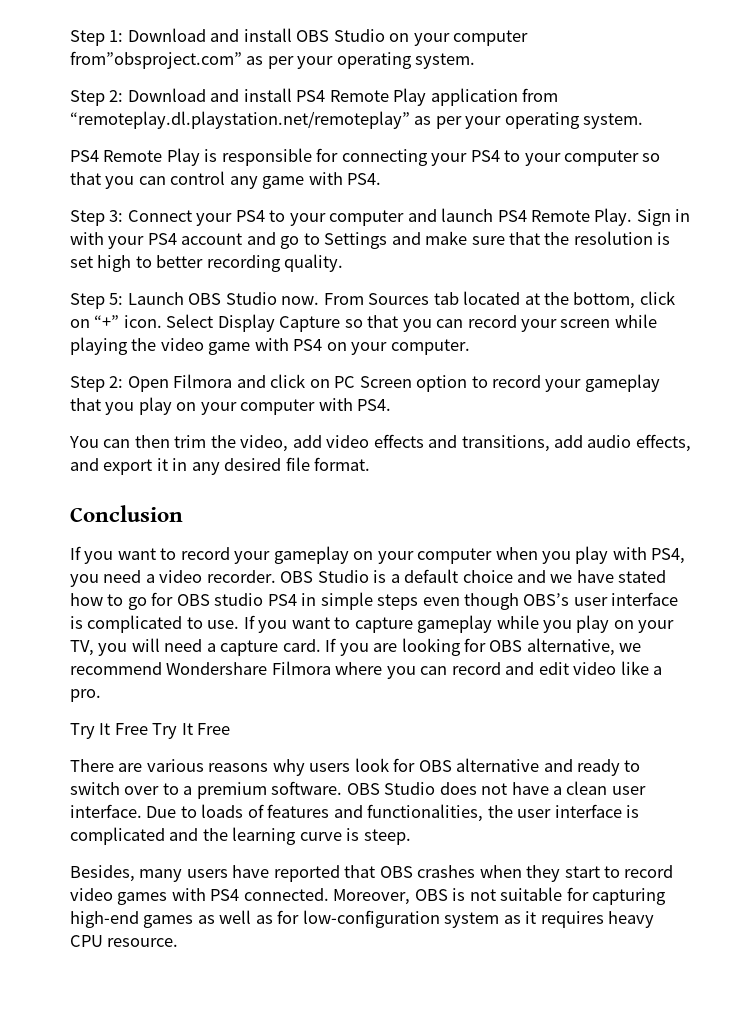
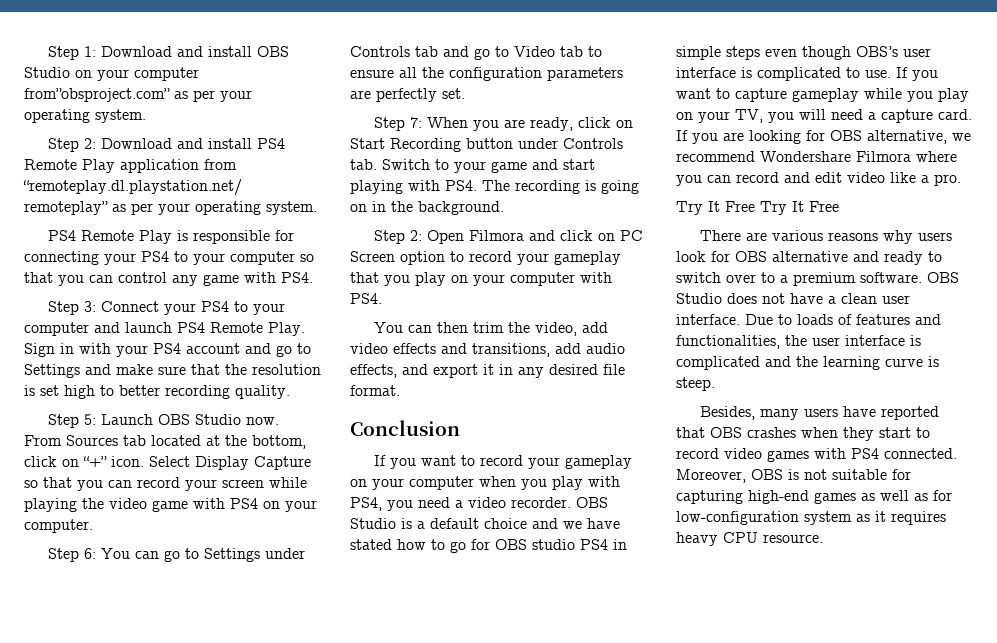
(470, 347) none -> [48,548,306,562] [350,46,602,60] [350,67,623,81] [350,88,465,102] [374,117,634,131] [350,138,623,152] [350,159,595,173] [350,180,639,194] [350,201,504,215] // Step 6: You can go to Settings under Controls tab and go to Video tab to ensure all the configuration parameters are perfectly set. // Step 7: When you are ready, click on Start Recording button under Controls tab. Switch to your game and start playing with PS4. The recording is going on in the background.

